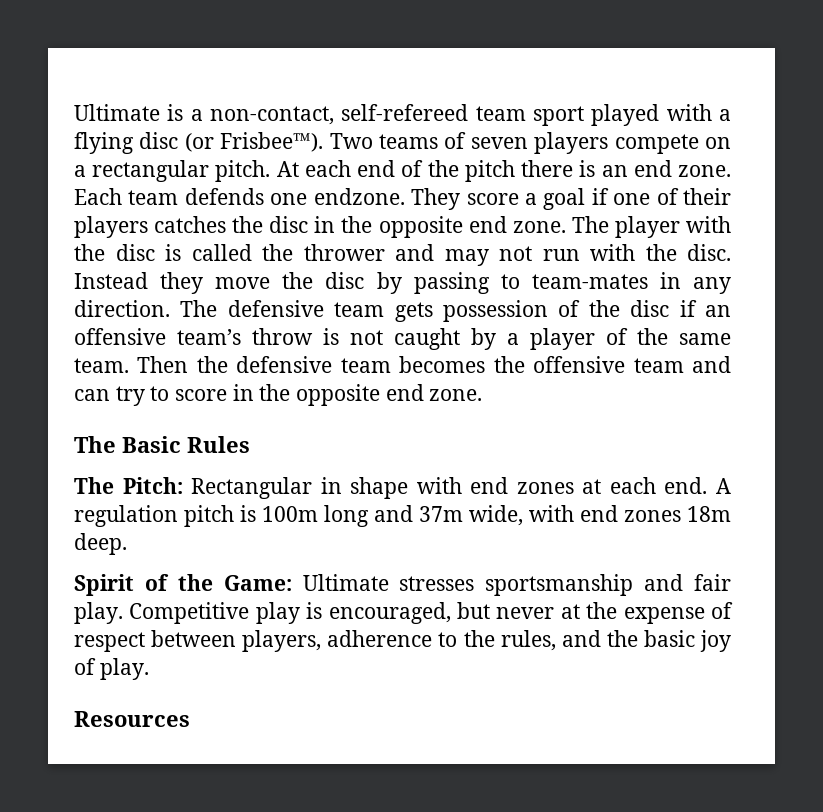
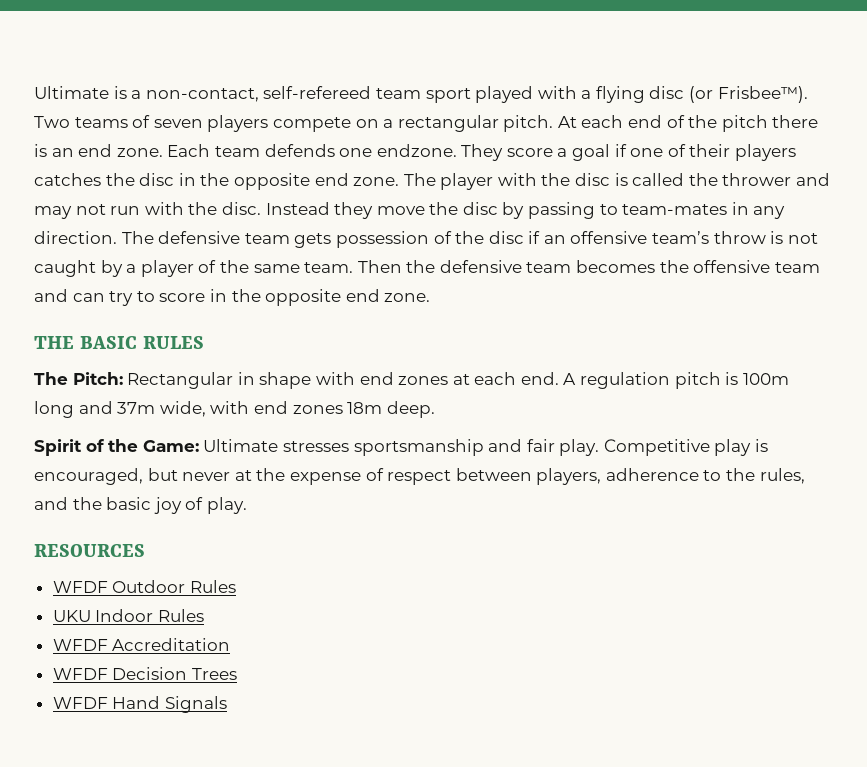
[74,436,250,453] The Basic Rules -> [34,336,204,349] THE BASIC RULES
[74,711,190,727] Resources -> [34,544,145,557] [52,580,236,593] [52,609,204,622] [52,638,231,651] [52,667,237,680] [52,696,227,713] RESOURCES // WFDF Outdoor Rules // UKU Indoor Rules // WFDF Accreditation // WFDF Decision Trees // WFDF Hand Signals

